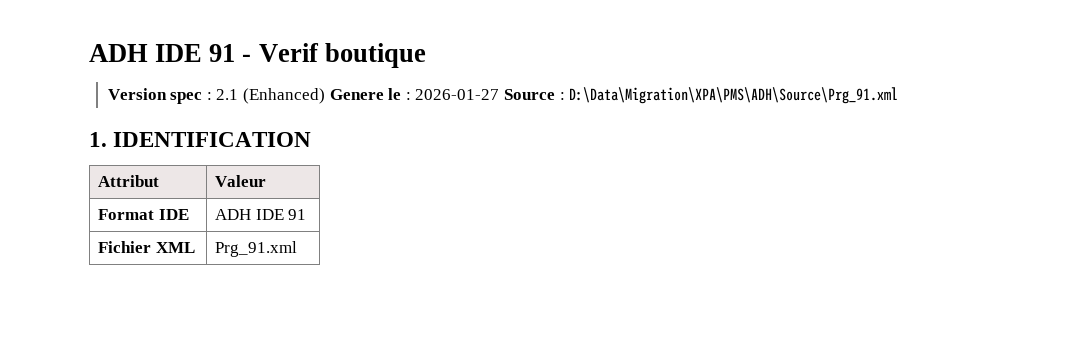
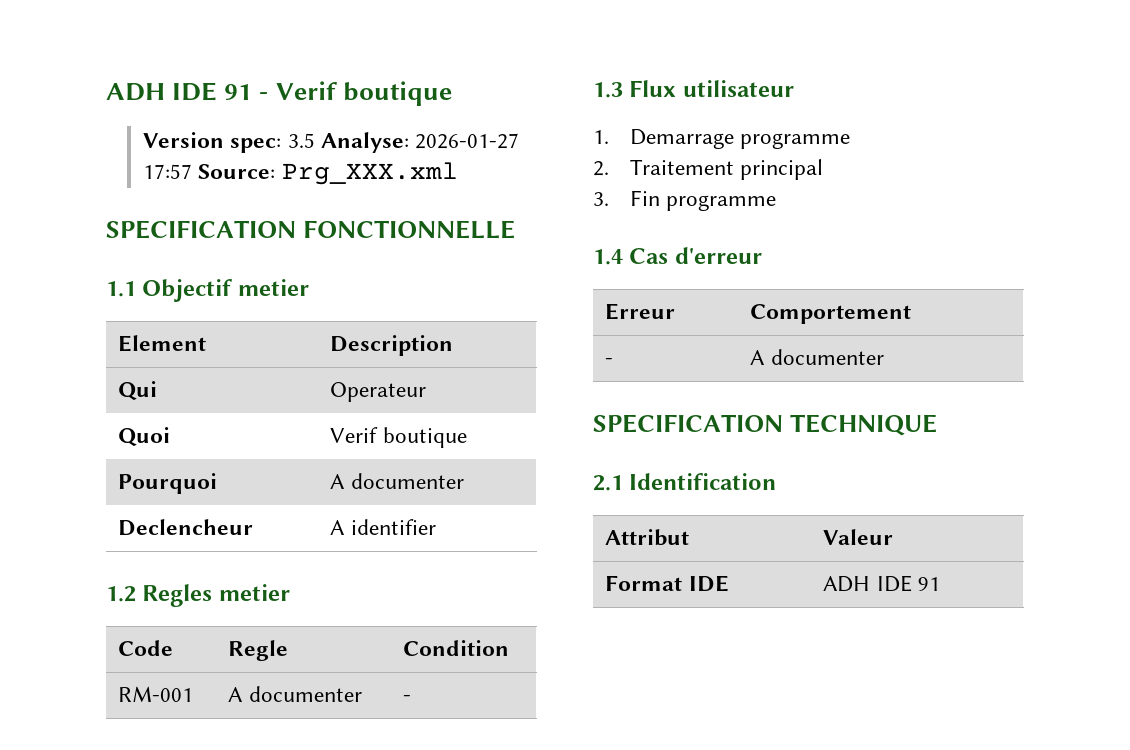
[170,87,899,104] [89,132,312,147] spec : 2.1 (Enhanced) Genere le : 2026-01-27 Source : D:\Data\Migration\XPA\PMS\ADH\Source\Prg_91.xml // 1. IDENTIFICATION -> [230,132,520,153] [143,162,458,185] [106,220,515,239] [106,279,309,302] [118,335,207,352] [330,335,454,356] [118,381,158,401] [330,382,427,402] [118,427,171,447] [330,427,467,448] [118,473,218,494] [330,473,464,489] [118,519,254,536] [330,519,436,535] [106,584,290,607] [118,640,174,656] [228,640,289,661] [403,640,510,656] [118,686,194,702] [228,686,362,702] [403,695,412,702] [593,80,794,98] [593,129,851,149] [593,159,824,180] [593,190,777,211] [593,247,762,265] [605,303,676,320] [750,304,912,324] [605,358,614,365] [750,349,884,365] [593,414,937,436] [593,473,777,491] spec: 3.5 Analyse: 2026-01-27 17:57 Source: Prg_XXX.xml // SPECIFICATION FONCTIONNELLE // 1.1 Objectif metier // Element | Description // Qui | Operateur // Quoi | Verif boutique // Pourquoi | A documenter // Declencheur | A identifier // 1.2 Regles metier // Code | Regle | Condition // RM-001 | A documenter | - // 1.3 Flux utilisateur // 1. Demarrage programme // 2. Traitement principal // 3. Fin programme // 1.4 Cas d'erreur // Erreur | Comportement // - | A documenter // SPECIFICATION TECHNIQUE // 2.1 Identification
[98,241,195,253] [215,241,298,257] // Fichier XML | Prg_91.xml -> (940, 584) none

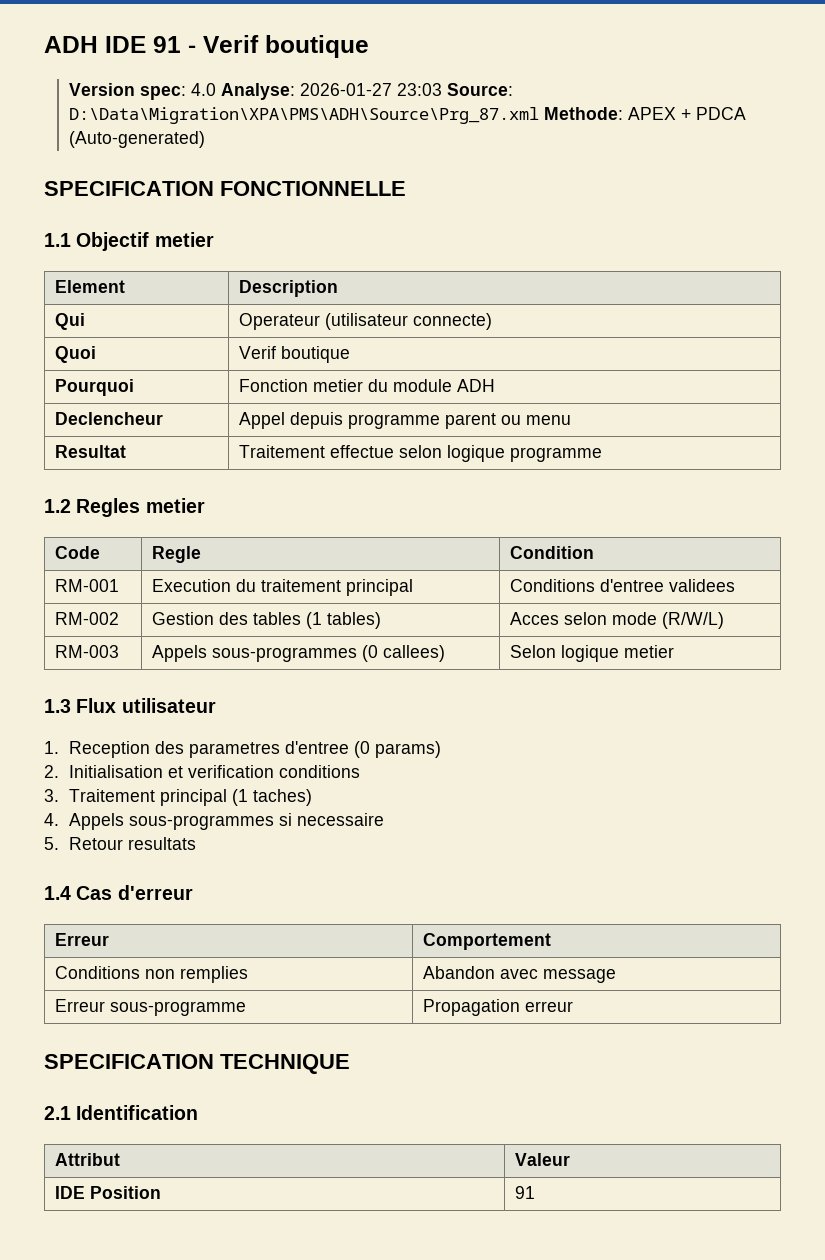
[287,133,315,148] 3.5 -> [191,83,217,96] 4.0
[143,162,458,185] 17:57 Source: Prg_XXX.xml -> [397,83,514,96] [69,107,747,124] [69,131,206,148] 23:03 Source: D:\Data\Migration\XPA\PMS\ADH\Source\Prg_87.xml Methode: APEX + PDCA (Auto-generated)
(427, 392) none -> [324,313,492,330] (utilisateur connecte)
[330,473,464,489] [118,519,254,536] [330,519,436,535] A documenter // Declencheur | A identifier -> [238,379,495,392] [54,412,163,425] [238,412,571,429] [54,445,126,458] [238,445,602,462] Fonction metier du module ADH // Declencheur | Appel depuis programme parent ou menu // Resultat | Traitement effectue selon logique programme
[228,686,362,702] [403,695,412,702] [593,80,794,98] [593,129,851,149] [593,159,824,180] [593,190,777,211] A documenter | - // 1.3 Flux utilisateur // 1. Demarrage programme // 2. Traitement principal // 3. Fin programme -> [151,579,413,596] [509,579,735,592] [54,612,119,625] [151,612,381,629] [509,612,724,629] [54,645,119,658] [151,645,445,662] [509,645,674,662] [44,698,216,713] [44,741,442,758] [44,765,361,778] [44,789,313,806] [44,813,385,830] [44,837,197,850] Execution du traitement principal | Conditions d'entree validees // RM-002 | Gestion des tables (1 tables) | Acces selon mode (R/W/L) // RM-003 | Appels sous-programmes (0 callees) | Selon logique metier // 1.3 Flux utilisateur // 1. Reception des parametres d'entree (0 params) // 2. Initialisation et verification conditions // 3. Traitement principal (1 taches) // 4. Appels sous-programmes si necessaire // 5. Retour resultats
[605,358,614,365] [750,349,884,365] - | A documenter -> [54,966,248,983] [422,966,616,983] [54,999,246,1016] [422,999,573,1016] Conditions non remplies | Abandon avec message // Erreur sous-programme | Propagation erreur
[605,575,729,592] [823,575,912,592] Format IDE | ADH IDE -> [54,1186,161,1199] IDE Position |

